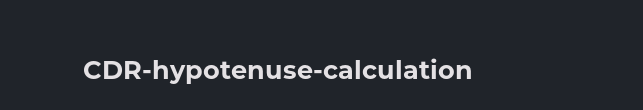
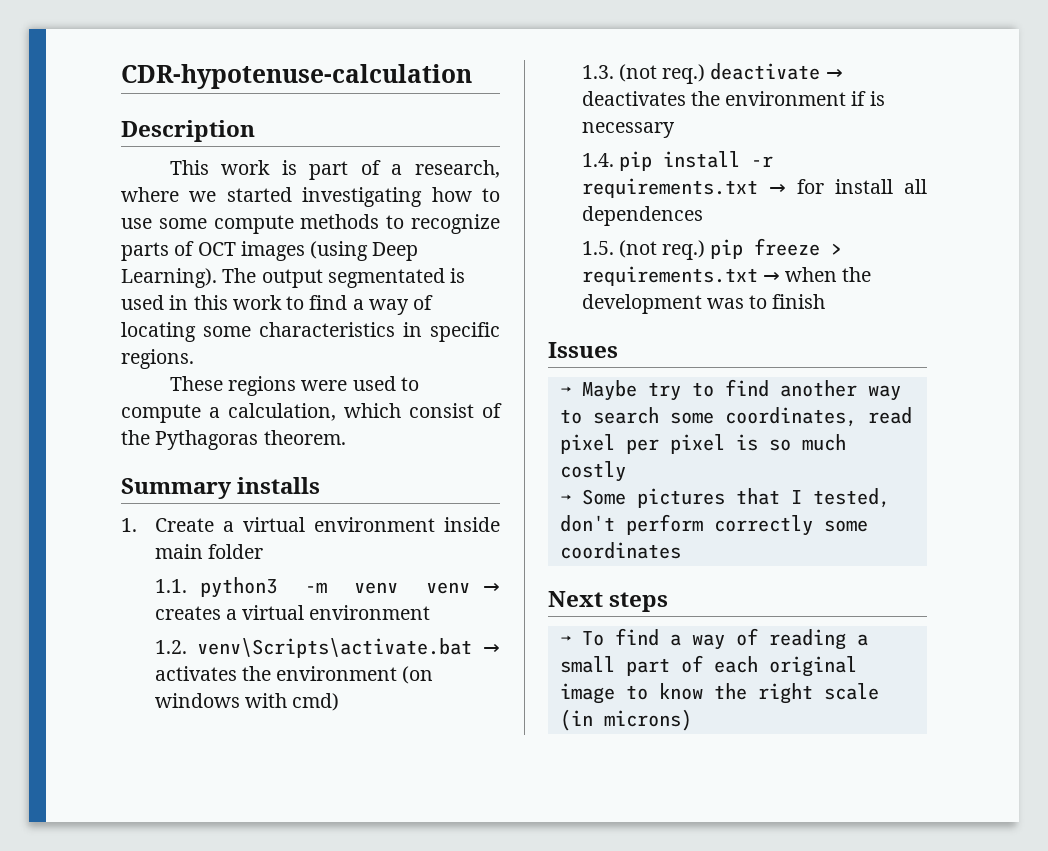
(473, 71) none -> [121,120,255,142] [169,160,500,180] [121,187,500,207] [121,214,501,234] [121,241,419,261] [121,268,466,288] [121,295,434,315] [121,322,500,342] [121,349,194,369] [169,376,419,396] [121,403,502,423] [121,430,346,450] [121,477,321,499] [121,517,500,532] [154,544,263,559] [154,577,501,598] [154,605,431,620] [154,638,500,658] [154,666,434,684] [154,693,340,711] [581,63,843,84] [581,91,885,106] [581,122,675,138] [581,151,773,171] [581,178,927,198] [581,206,703,226] [581,238,843,260] [581,266,872,286] [581,294,826,314] [548,342,618,358] [559,379,901,401] [559,407,912,427] [559,434,846,454] [559,461,626,482] [559,488,890,508] [559,514,868,536] [559,542,681,559] [548,591,669,612] [559,628,868,650] [559,655,857,677] [559,683,879,704] [559,709,692,731] // Description // This work is part of a research, where we started investigating how to use some compute methods to recognize parts of OCT images (using Deep Learning). The output segmentated is used in this work to find a way of locating some characteristics in specific regions. // These regions were used to compute a calculation, which consist of the Pythagoras theorem. // Summary installs // 1. Create a virtual environment inside main folder // 1.1. python3 -m venv venv → creates a virtual environment // 1.2. venv\Scripts\activate.bat → activates the environment (on windows with cmd) // 1.3. (not req.) deactivate → deactivates the environment if is necessary // 1.4. pip install -r requirements.txt → for install all dependences // 1.5. (not req.) pip freeze > requirements.txt → when the development was to finish // Issues // → Maybe try to find another way to search some coordinates, read pixel per pixel is so much costly // → Some pictures that I tested, don't perform correctly some coordinates // Next steps // → To find a way of reading a small part of each original image to know the right scale (in microns)

